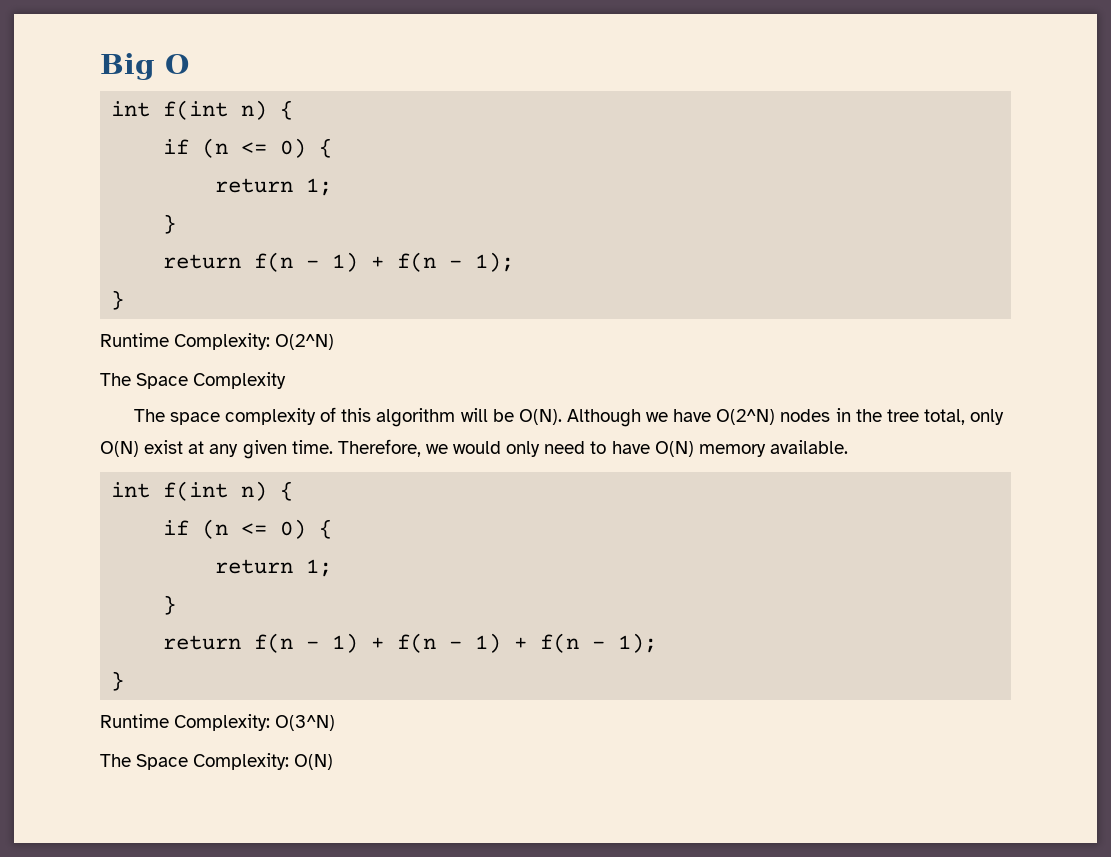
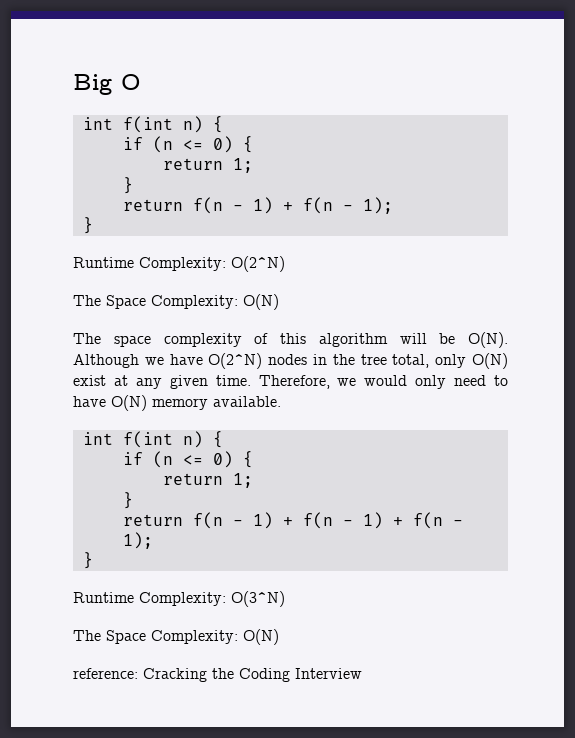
[193,372,287,389] Complexity -> [151,294,279,310] Complexity: O(N)
(334, 762) none -> [73,668,362,682] // reference: Cracking the Coding Interview

